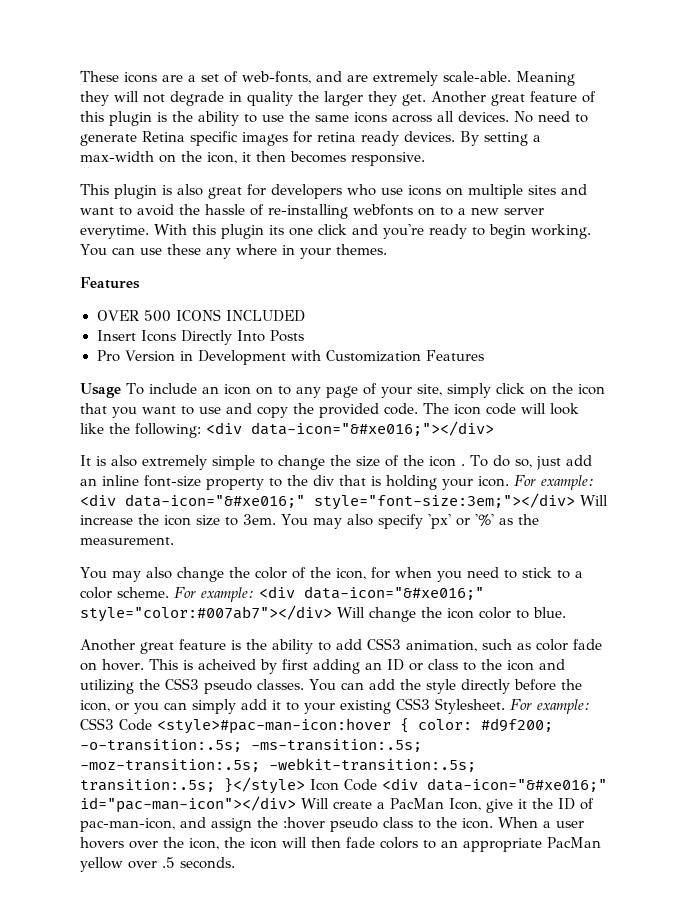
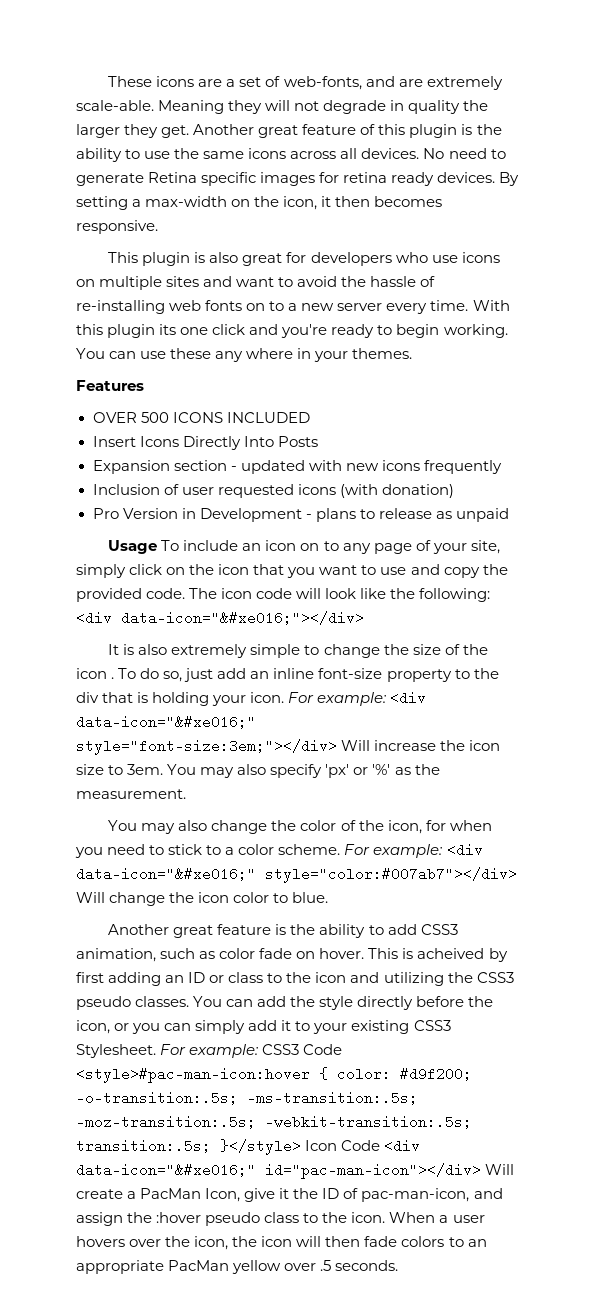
[353,204,413,216] webfonts -> [169,300,243,311] web fonts
[80,225,149,239] everytime. -> [386,300,469,314] every time.
[96,350,485,365] Pro Version in Development with Customization Features -> [92,460,502,474] [92,484,454,498] [92,508,509,522] Expansion section - updated with new icons frequently // Inclusion of user requested icons (with donation) // Pro Version in Development - plans to release as unpaid

